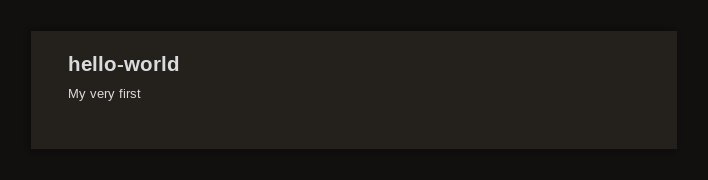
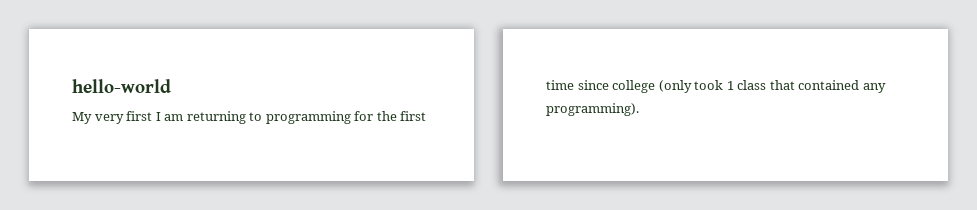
(141, 93) none -> [155,111,427,124] [546,80,886,93] [546,103,639,116] I am returning to programming for the first time since college (only took 1 class that contained any programming).

